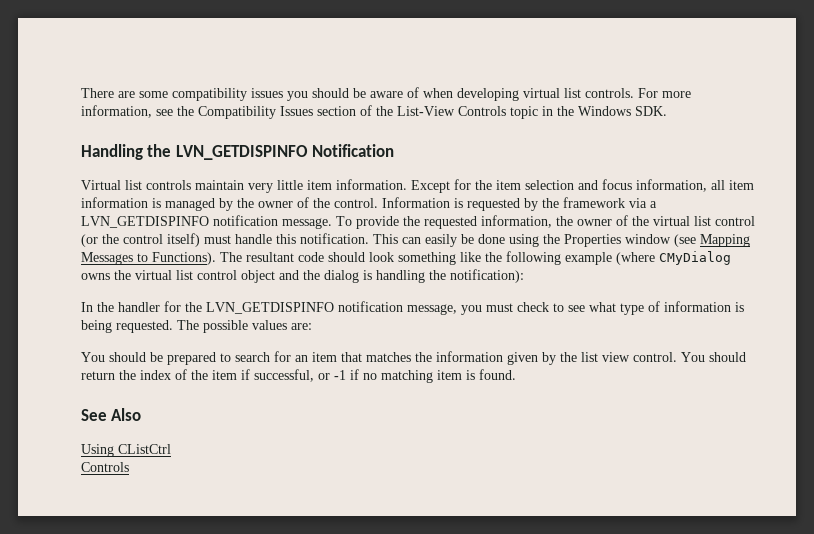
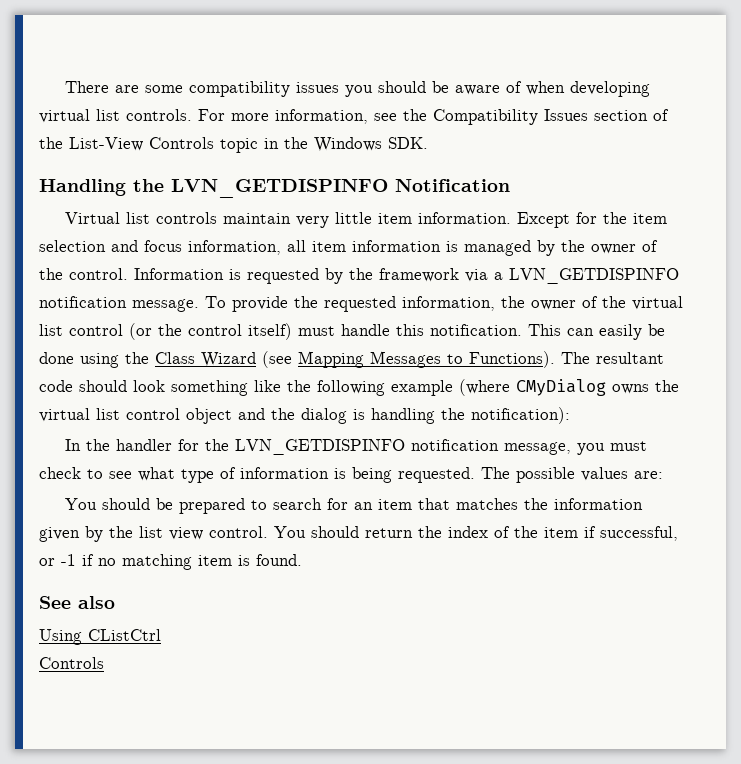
[564,234,671,247] Properties window -> [155,352,256,367] Class Wizard
[111,408,142,421] Also -> [78,596,115,609] also

